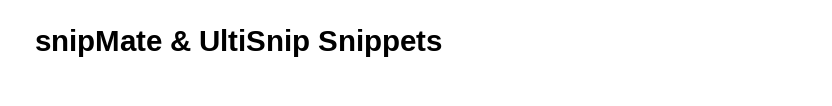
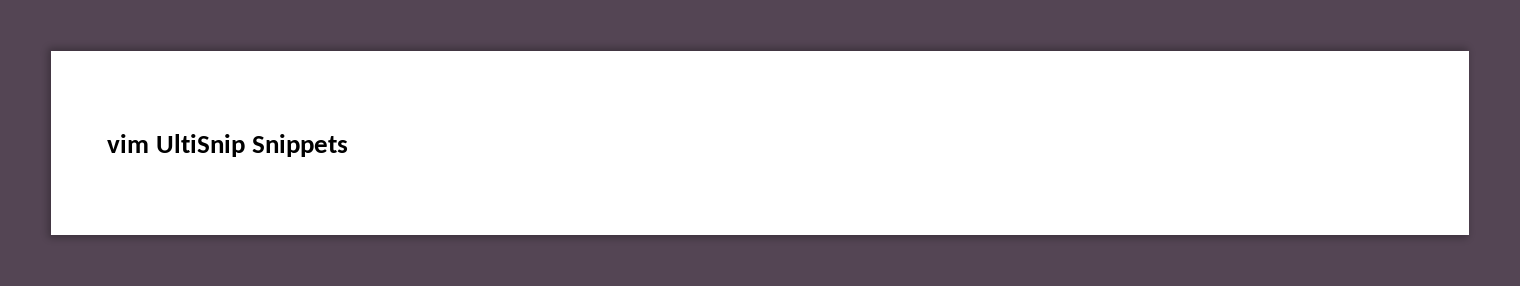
[35,29,191,57] snipMate & -> [107,134,149,153] vim

